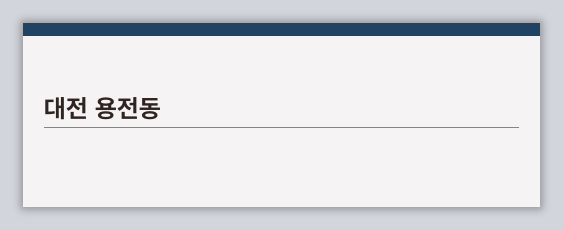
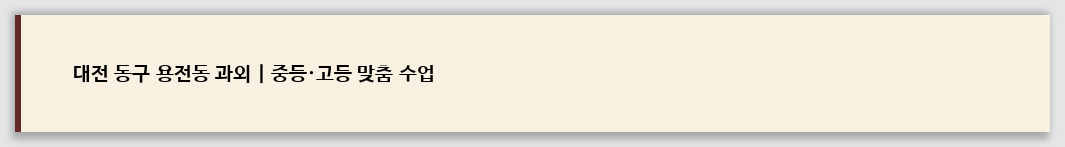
[94,97,161,120] 용전동 -> [114,64,435,84] 동구 용전동 과외 | 중등·고등 맞춤 수업

